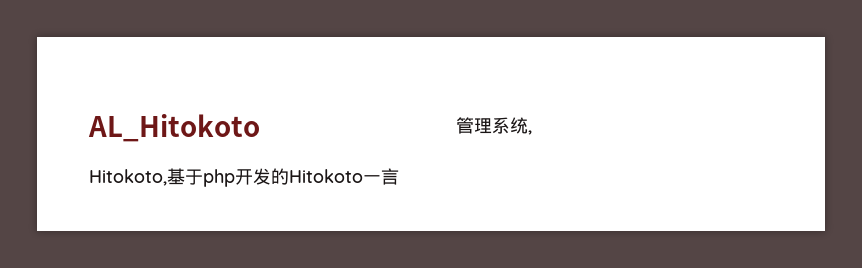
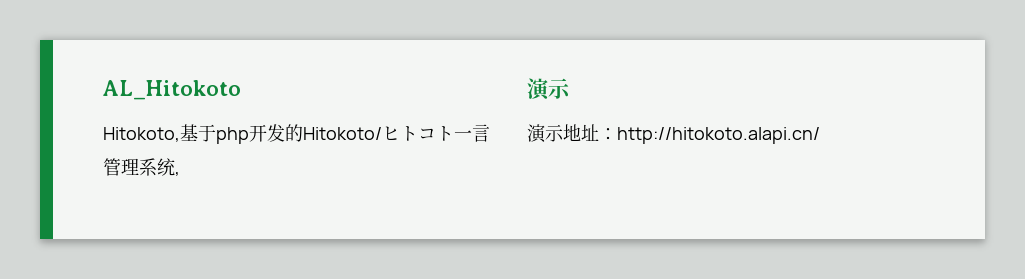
[289,169,363,183] Hitokoto -> [303,126,454,141] Hitokoto/ヒトコト
(532, 132) none -> [527,78,571,101] [527,124,820,144] // 演示 // 演示地址：http://hitokoto.alapi.cn/

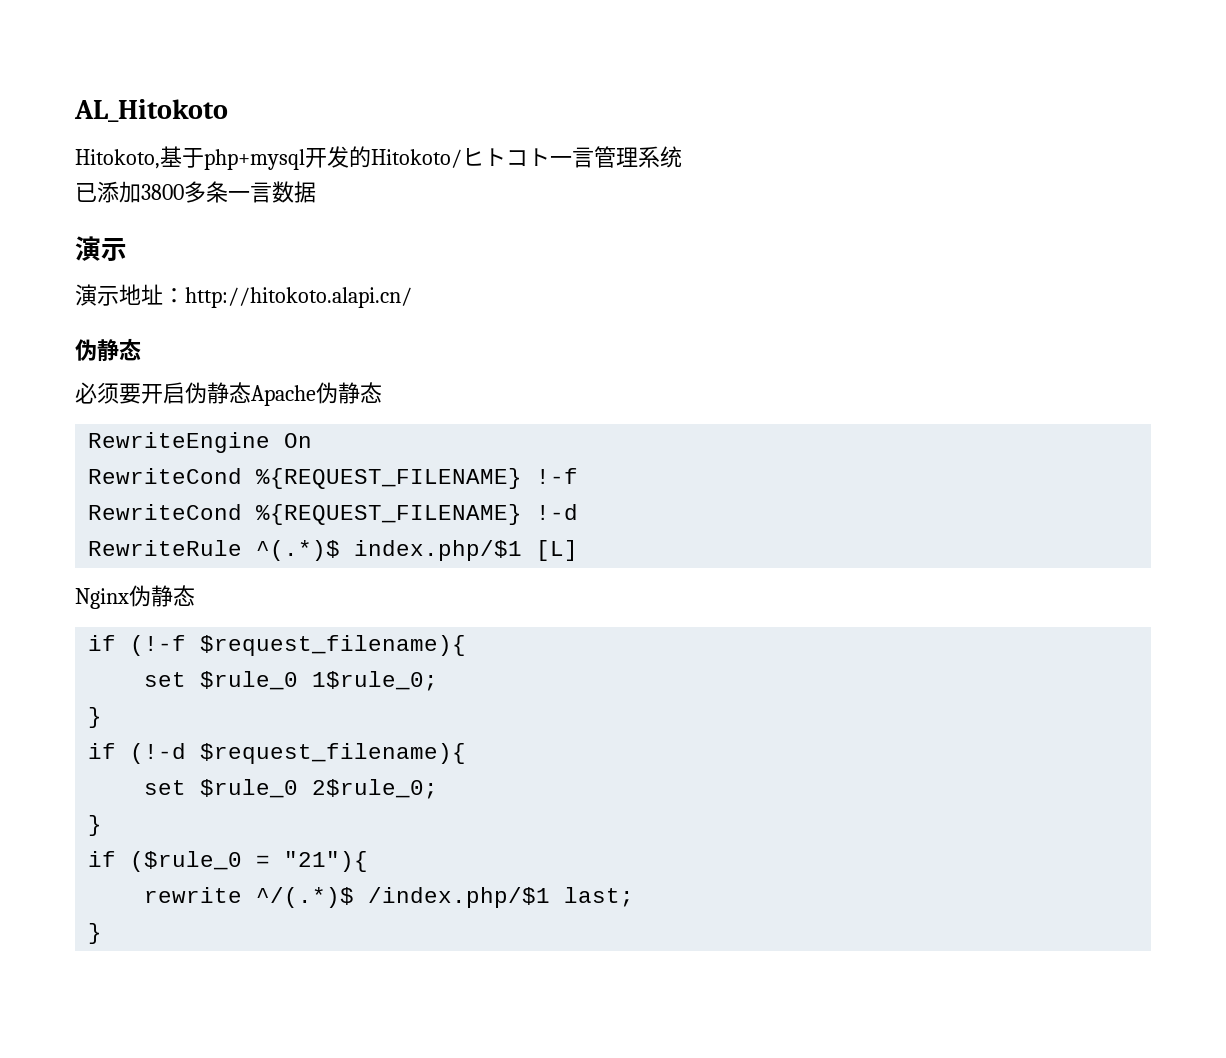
[216,127,249,144] php -> [204,149,305,170] php+mysql
[175,172,180,176] , -> [75,181,316,203] // 已添加3800多条一言数据
(820, 135) none -> [75,338,141,362] [75,382,382,406] [88,432,313,453] [88,468,579,489] [88,504,579,525] [88,540,579,561] [75,585,195,609] [88,635,467,656] [144,671,439,691] [88,707,103,728] [88,743,467,764] [144,779,439,799] [88,815,103,836] [88,851,369,872] [144,887,635,908] [88,923,103,944] // 伪静态 // 必须要开启伪静态Apache伪静态 // RewriteEngine On // RewriteCond %{REQUEST_FILENAME} !-f // RewriteCond %{REQUEST_FILENAME} !-d // RewriteRule ^(.*)$ index.php/$1 [L] // Nginx伪静态 // if (!-f $request_filename){ // set $rule_0 1$rule_0; // } // if (!-d $request_filename){ // set $rule_0 2$rule_0; // } // if ($rule_0 = "21"){ // rewrite ^/(.*)$ /index.php/$1 last; // }

